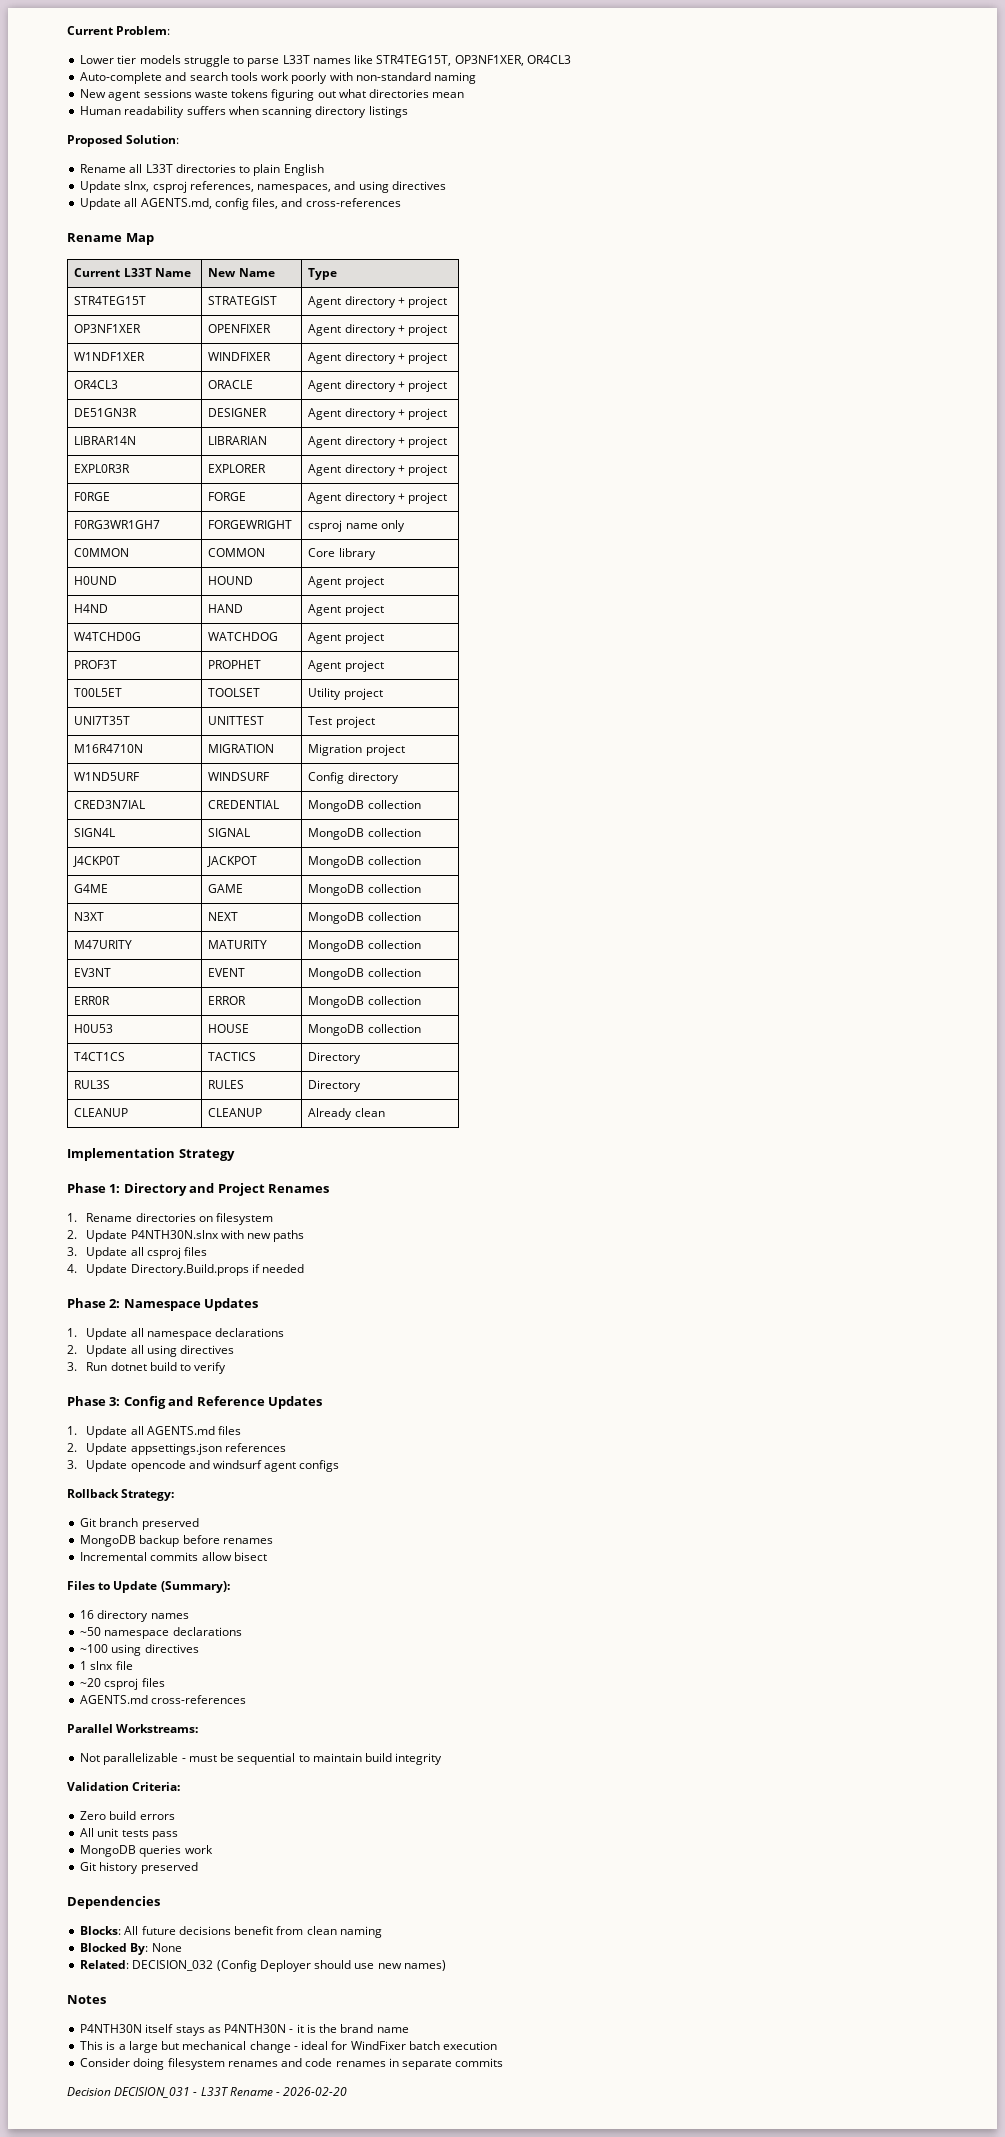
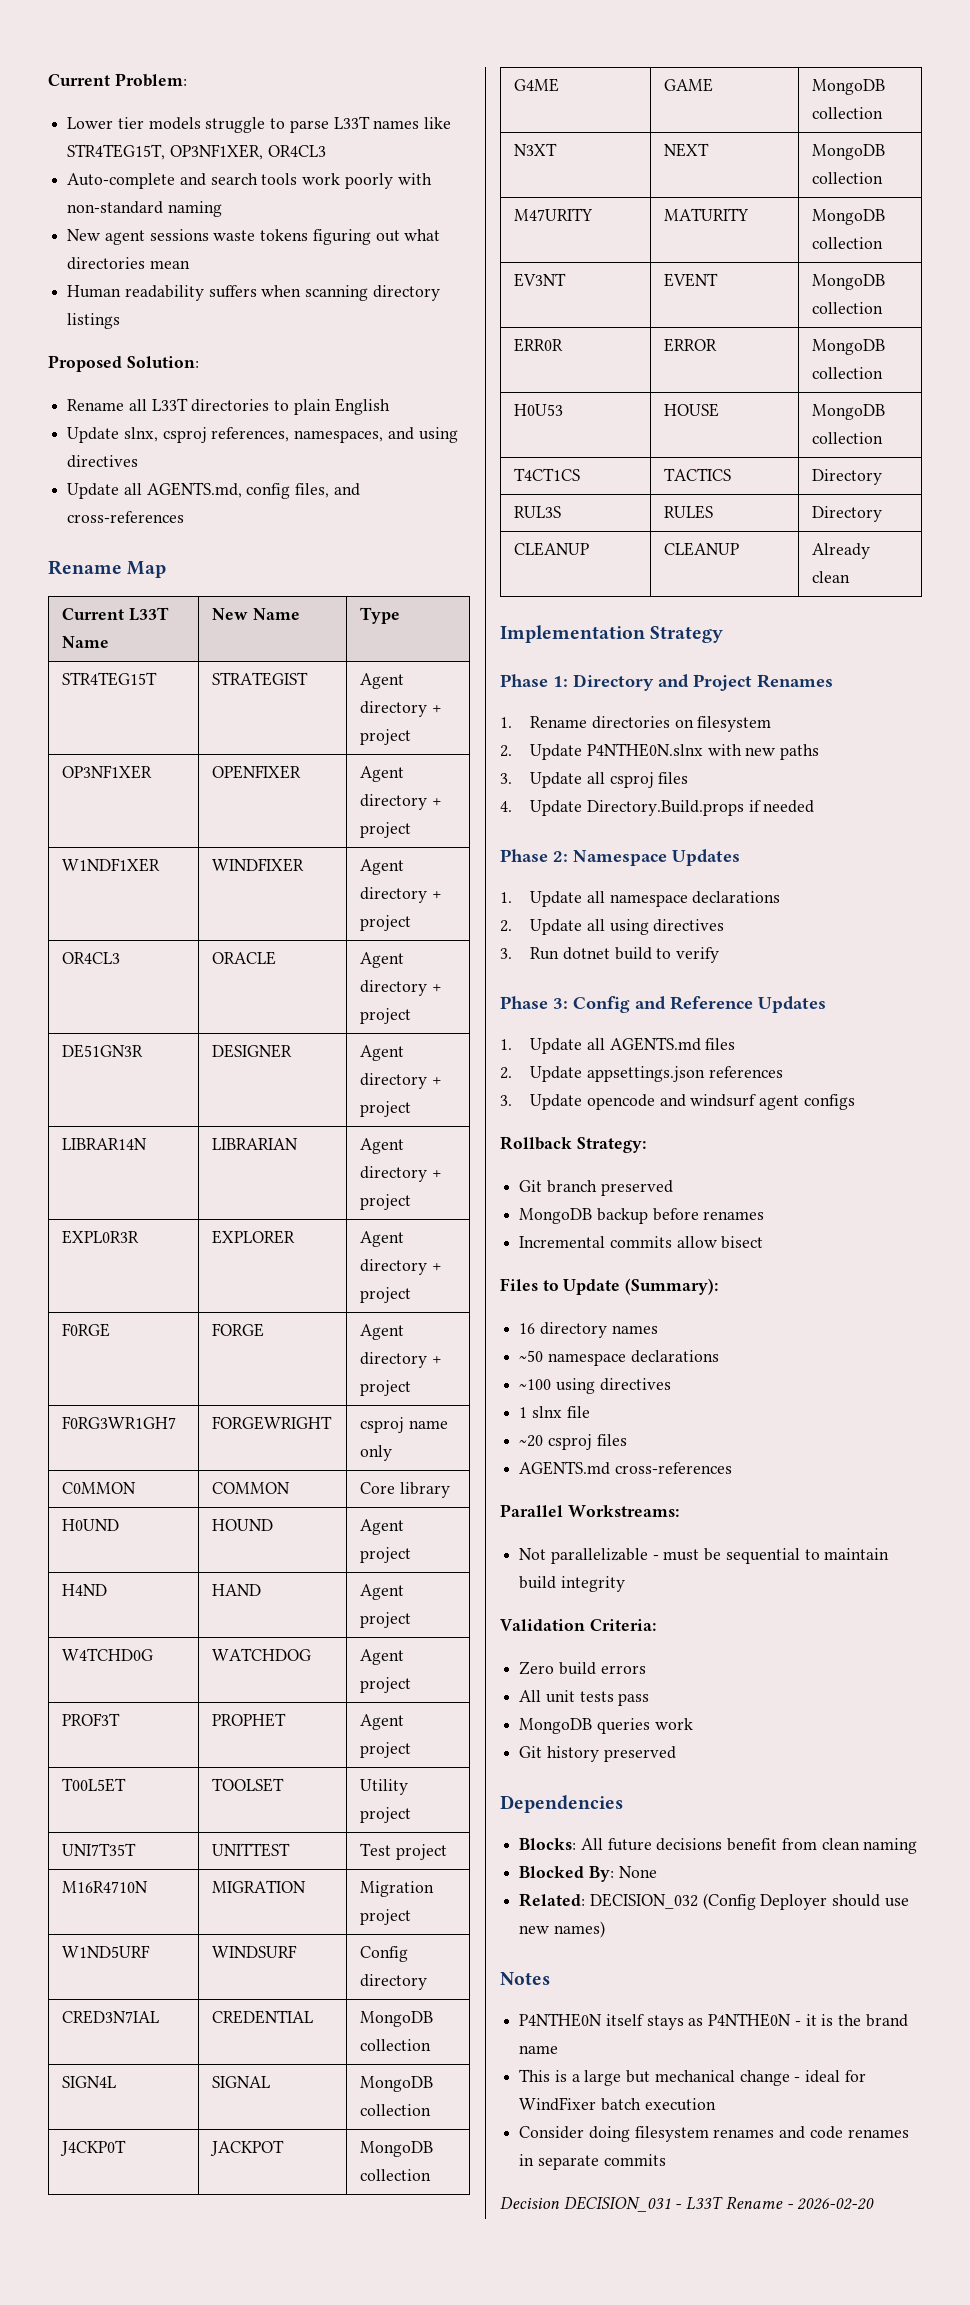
[130,1230,219,1239] P4NTH30N.slnx -> [586,743,703,757] P4NTHE0N.slnx
[80,2024,143,2033] P4NTH30N -> [519,2013,603,2027] P4NTHE0N
[224,2024,287,2033] P4NTH30N -> [708,2013,792,2027] P4NTHE0N

